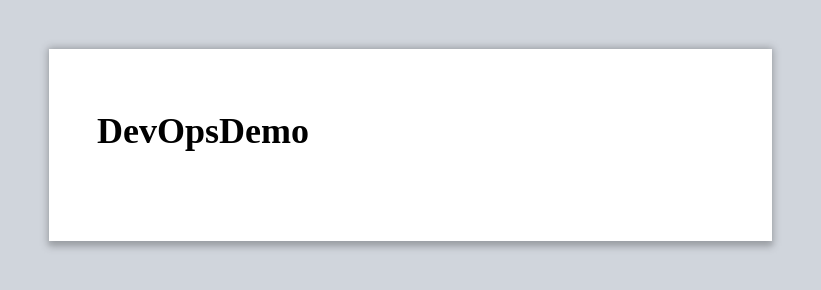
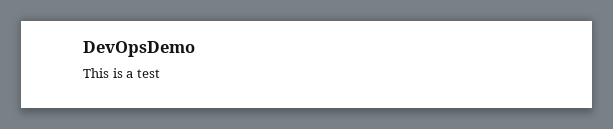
(309, 135) none -> [83,68,160,78] // This is a test

